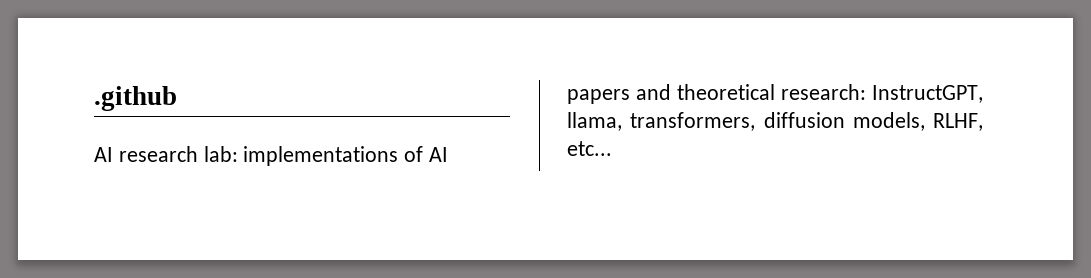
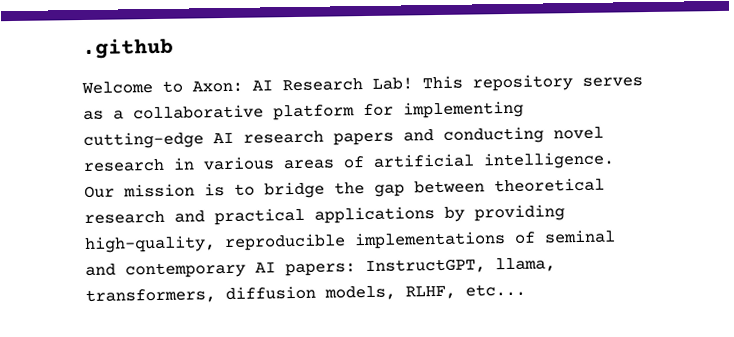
[94,146,449,166] [567,84,866,104] AI research lab: implementations of AI papers and theoretical research: -> [81,74,643,95] [83,100,524,121] [83,126,604,150] [83,151,615,173] [84,177,605,199] [84,204,565,226] [84,229,616,253] [85,261,356,279] Welcome to Axon: AI Research Lab! This repository serves as a collaborative platform for implementing cutting-edge AI research papers and conducting novel research in various areas of artificial intelligence. Our mission is to bridge the gap between theoretical research and practical applications by providing high-quality, reproducible implementations of seminal and contemporary AI papers:

